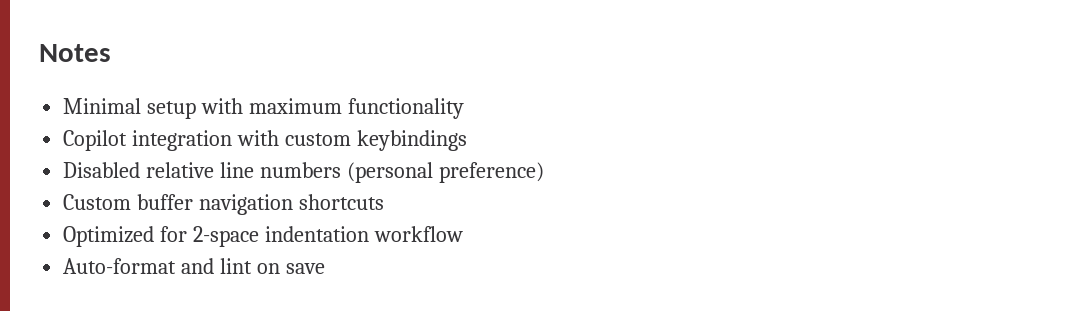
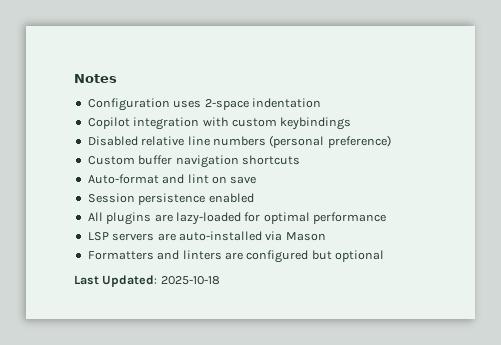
[63,98,464,119] Minimal setup with maximum functionality -> [87,98,321,111] Configuration uses 2-space indentation
[63,226,463,247] // Optimized for 2-space indentation workflow -> (300, 160) none
(325, 268) none -> [87,193,254,205] [87,212,386,225] [87,231,326,241] [87,250,384,263] [74,275,220,287] // Session persistence enabled // All plugins are lazy-loaded for optimal performance // LSP servers are auto-installed via Mason // Formatters and linters are configured but optional // Last Updated: 2025-10-18

